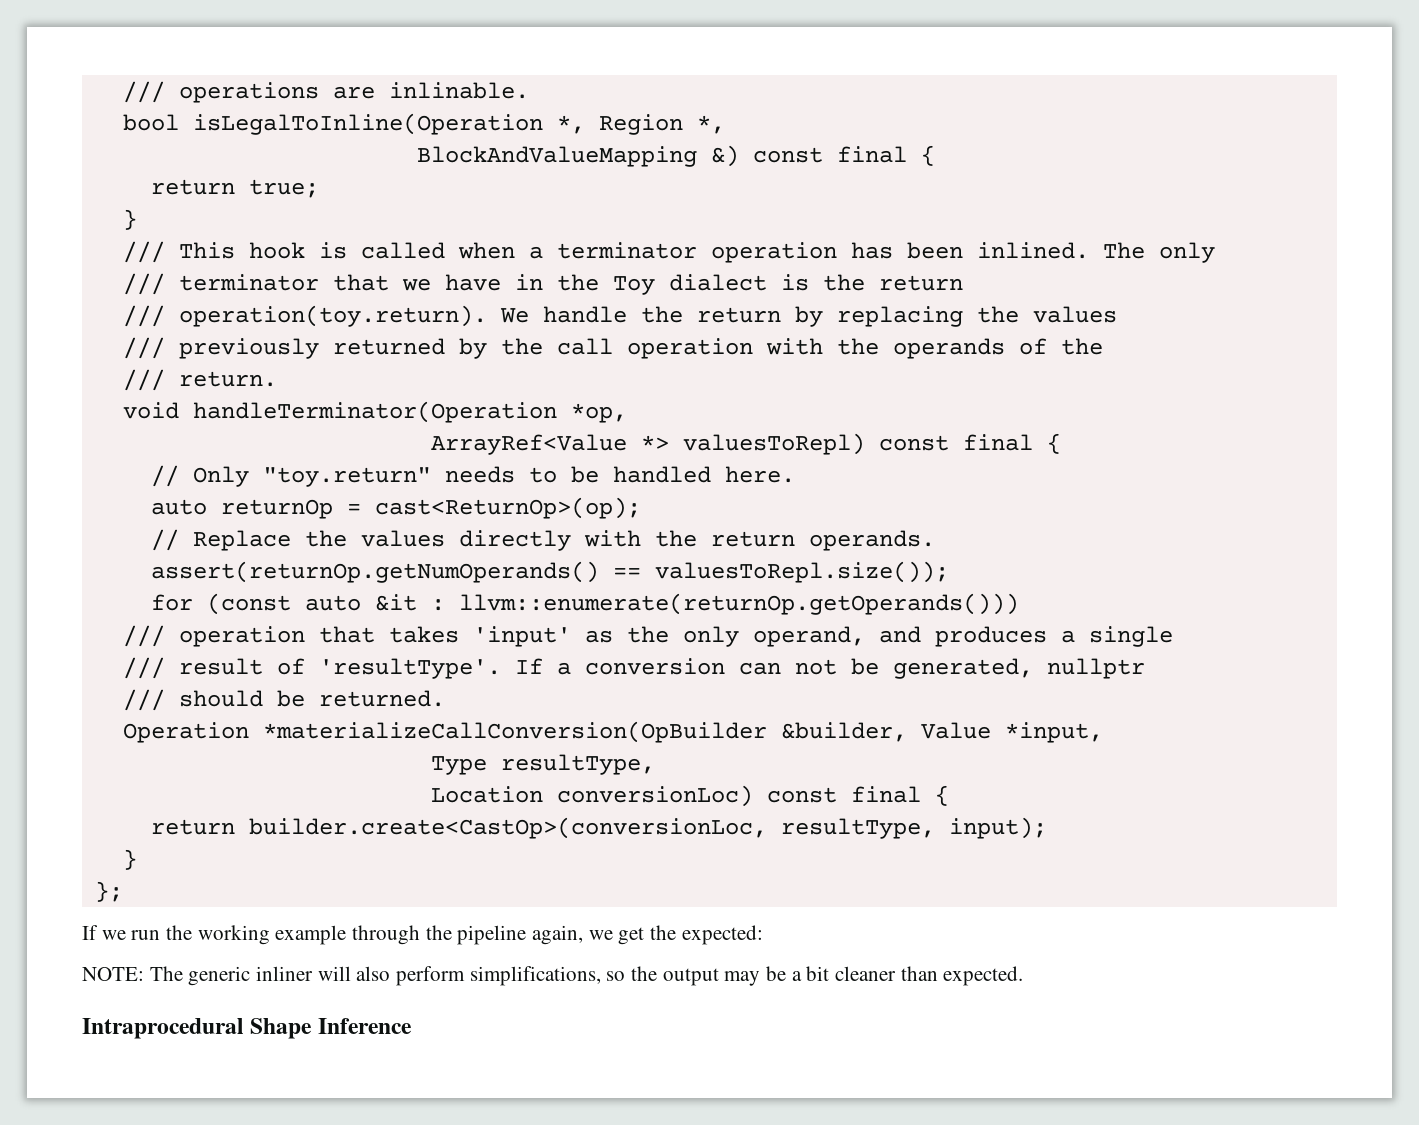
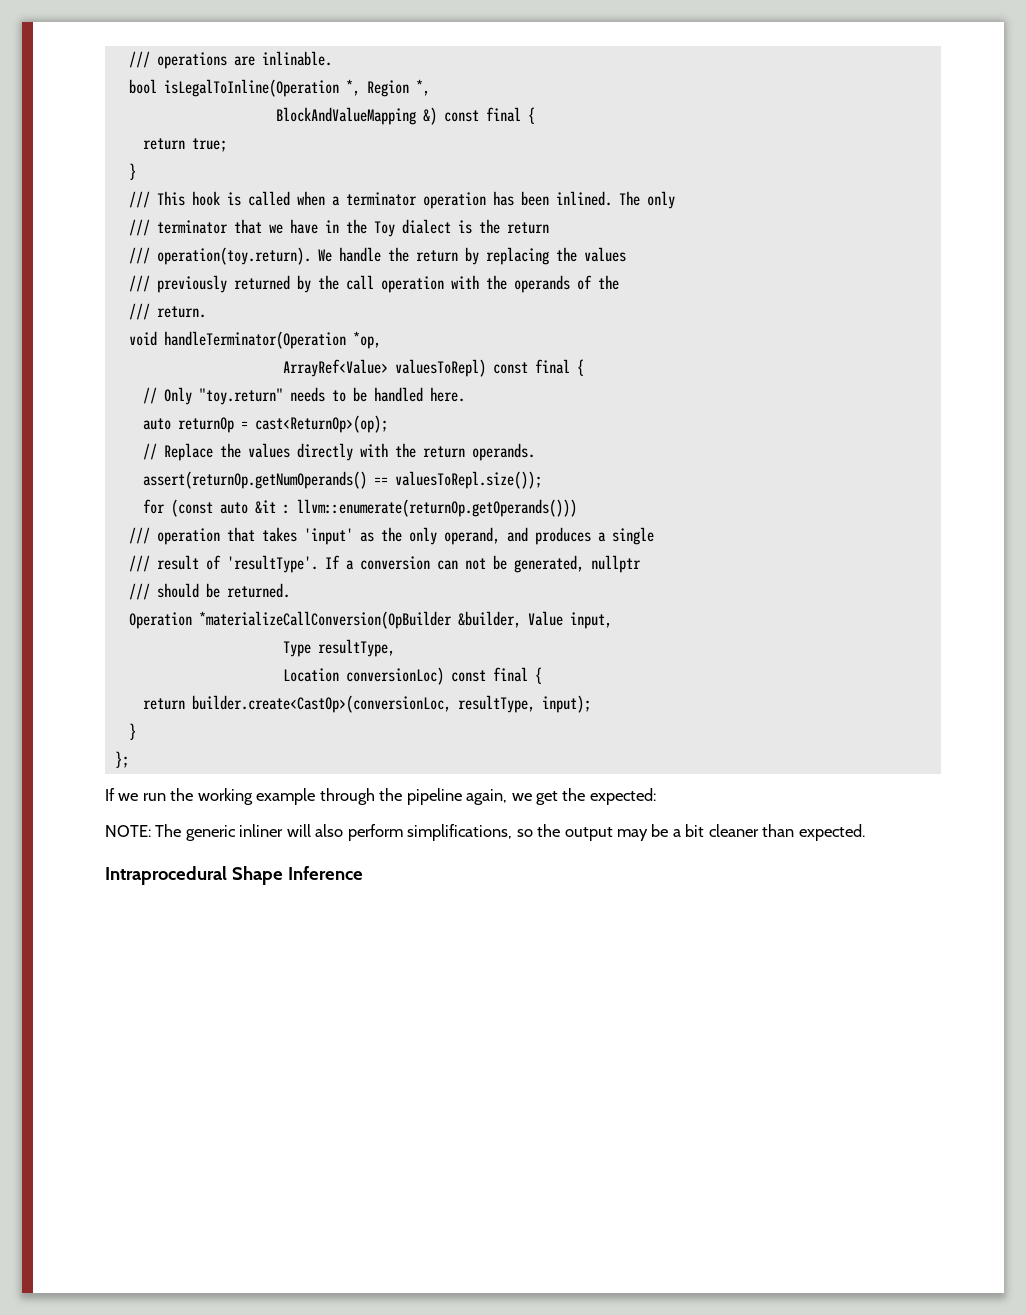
[430,434,669,455] ArrayRef<Value *> -> [282,359,388,377] ArrayRef<Value>
[1004,722,1103,743] *input, -> [569,612,612,629] input,

